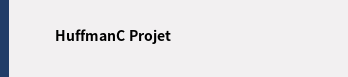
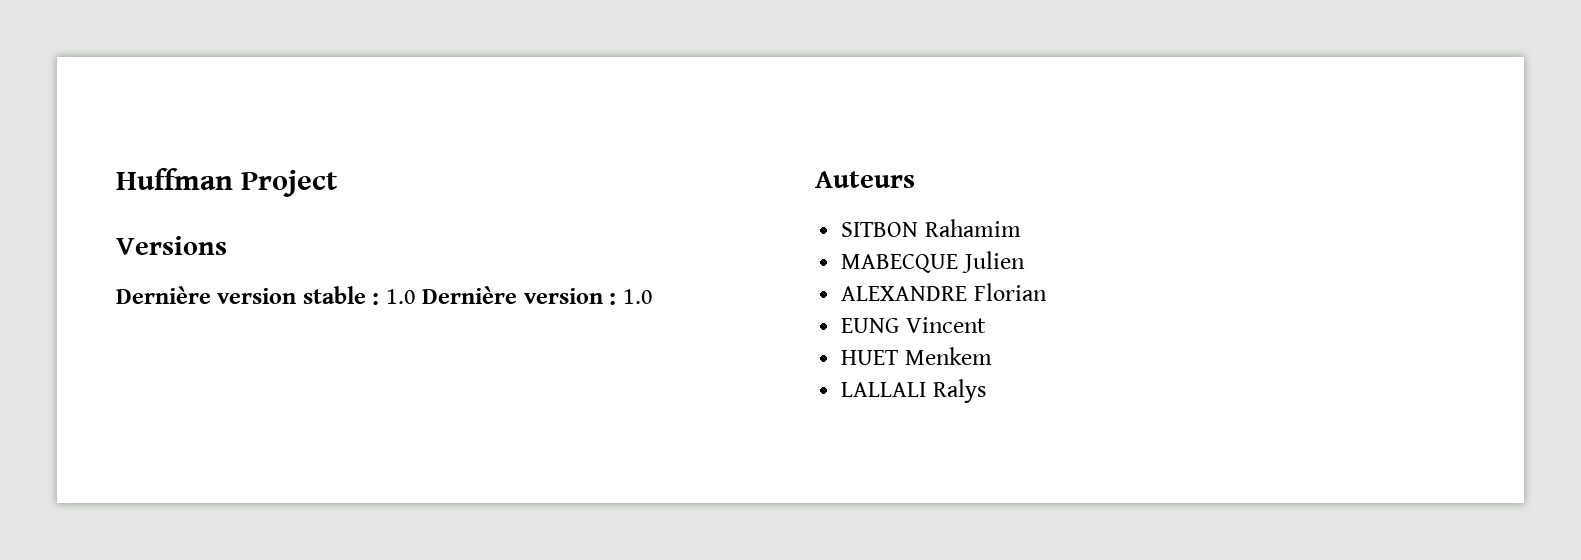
[55,29,171,44] HuffmanC Projet -> [116,168,339,197] [116,236,227,255] [116,286,653,305] [815,171,915,188] [841,219,1021,237] [841,251,1025,273] [841,283,1047,301] [841,317,986,333] [841,347,992,365] [841,379,987,403] Huffman Project // Versions // Dernière version stable : 1.0 Dernière version : 1.0 // Auteurs // SITBON Rahamim // MABECQUE Julien // ALEXANDRE Florian // EUNG Vincent // HUET Menkem // LALLALI Ralys

